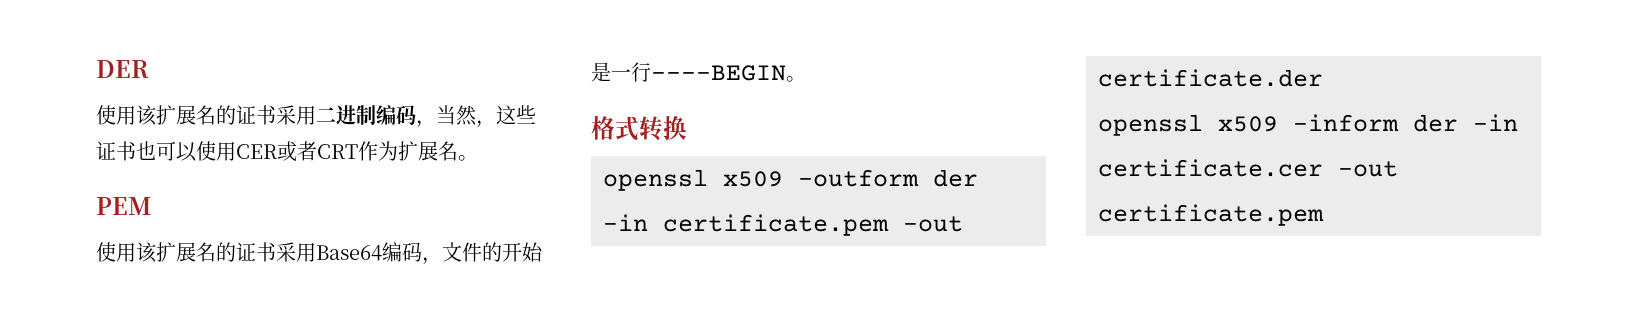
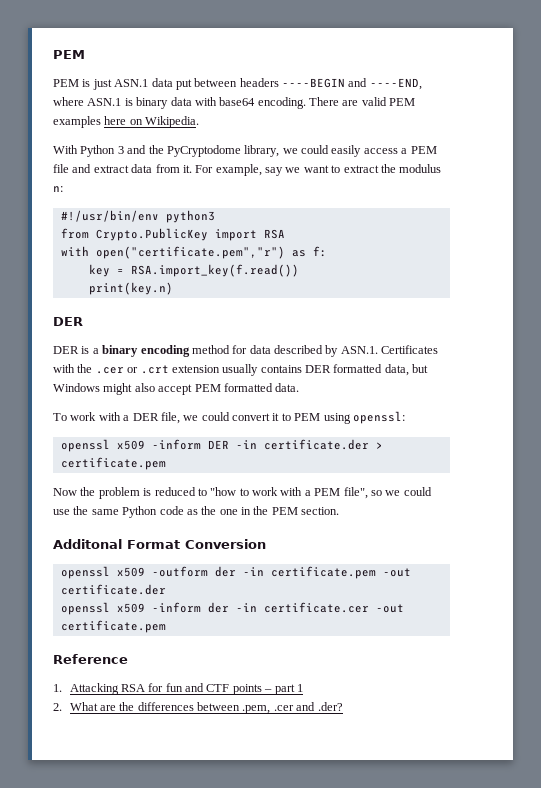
[96,60,149,78] [96,105,536,128] [96,141,478,162] [96,197,152,215] [96,242,543,265] [591,62,806,82] [591,115,687,141] DER // 使用该扩展名的证书采用二进制编码，当然，这些证书也可以使用CER或者CRT作为扩展名。 // PEM // 使用该扩展名的证书采用Base64编码，文件的开始是一行----BEGIN。 // 格式转换 -> [53,50,85,59] [53,78,422,90] [53,97,416,109] [53,116,200,128] [53,145,437,157] [53,164,442,176] [53,186,63,192] [60,210,215,223] [60,228,285,241] [60,246,327,259] [88,264,299,277] [88,282,173,295] [53,317,83,326] [53,345,439,357] [53,364,429,376] [53,383,300,395] [53,411,405,424] [60,439,383,452] [60,457,166,470] [53,487,432,499] [53,506,340,518] [53,539,266,549] PEM // PEM is just ASN.1 data put between headers ----BEGIN and ----END, where ASN.1 is binary data with base64 encoding. There are valid PEM examples here on Wikipedia. // With Python 3 and the PyCryptodome library, we could easily access a PEM file and extract data from it. For example, say we want to extract the modulus n: // #!/usr/bin/env python3 // from Crypto.PublicKey import RSA // with open("certificate.pem","r") as f: // key = RSA.import_key(f.read()) // print(key.n) // DER // DER is a binary encoding method for data described by ASN.1. Certificates with the .cer or .crt extension usually contains DER formatted data, but Windows might also accept PEM formatted data. // To work with a DER file, we could convert it to PEM using openssl: // openssl x509 -inform DER -in certificate.der > certificate.pem // Now the problem is reduced to "how to work with a PEM file", so we could use the same Python code as the one in the PEM section. // Additonal Format Conversion
(1324, 215) none -> [53,654,128,664] [53,683,303,695] [53,702,343,714] // Reference // 1. Attacking RSA for fun and CTF points – part 1 // 2. What are the differences between .pem, .cer and .der?

